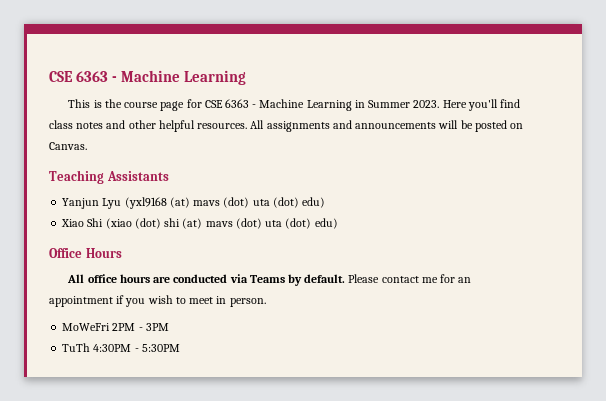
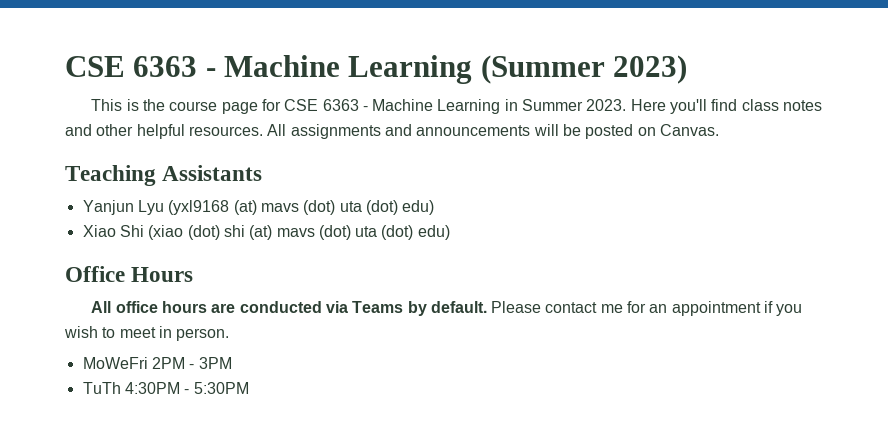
[49,70,246,85] CSE 6363 - Machine Learning -> [65,55,688,84] CSE 6363 - Machine Learning (Summer 2023)

